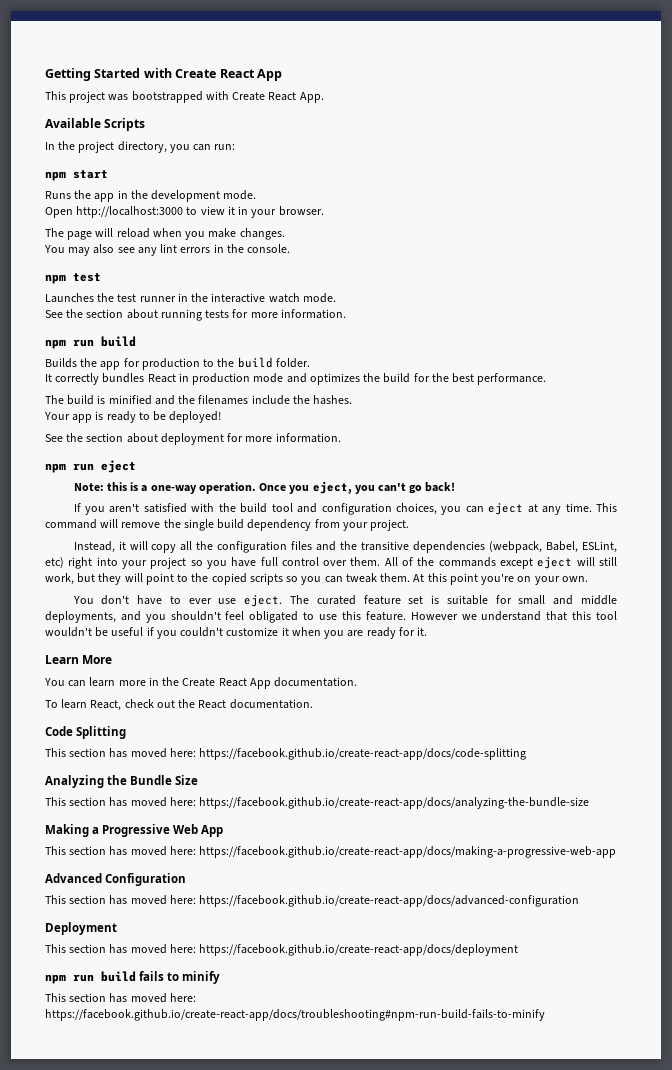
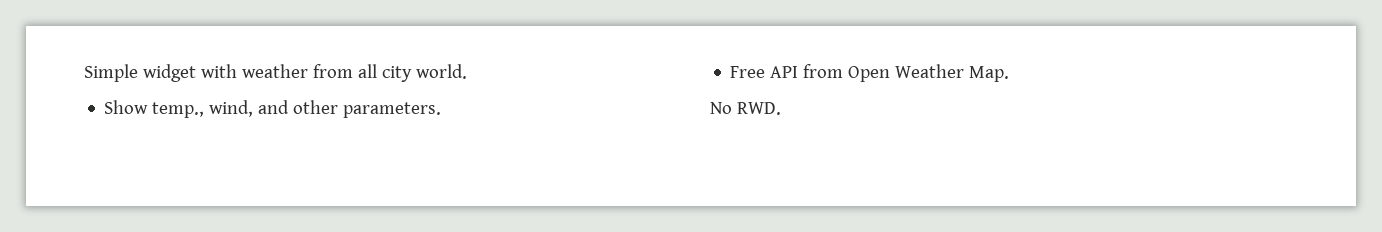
[45,68,282,81] [45,91,324,103] [45,118,146,131] [45,141,236,153] [45,170,108,181] [45,190,257,202] [45,206,324,218] [45,228,285,240] [44,244,291,256] [45,273,101,284] [45,293,336,303] [45,309,346,321] [45,336,136,349] [45,357,310,370] [45,373,547,385] [45,395,353,405] [44,411,222,423] [45,433,341,445] [45,460,136,473] [73,481,456,494] [73,503,617,515] [45,519,410,531] [73,541,617,553] [45,557,617,569] [45,573,588,585] [72,595,617,607] [45,611,617,623] [45,627,428,639] [45,655,113,664] [44,677,358,689] [45,699,313,711] [45,726,127,739] [45,748,527,760] [45,775,199,788] [45,797,590,809] [45,824,224,837] [45,846,617,858] [45,873,187,886] [45,895,580,907] [45,922,117,935] [45,944,519,956] [45,971,221,984] [45,993,196,1003] [45,1009,545,1021] Getting Started with Create React App // This project was bootstrapped with Create React App. // Available Scripts // In the project directory, you can run: // npm start // Runs the app in the development mode. // Open http://localhost:3000 to view it in your browser. // The page will reload when you make changes. // You may also see any lint errors in the console. // npm test // Launches the test runner in the interactive watch mode. // See the section about running tests for more information. // npm run build // Builds the app for production to the build folder. // It correctly bundles React in production mode and optimizes the build for the best performance. // The build is minified and the filenames include the hashes. // Your app is ready to be deployed! // See the section about deployment for more information. // npm run eject // Note: this is a one-way operation. Once you eject, you can't go back! // If you aren't satisfied with the build tool and configuration choices, you can eject at any time. This command will remove the single build dependency from your project. // Instead, it will copy all the configuration files and the transitive dependencies (webpack, Babel, ESLint, etc) right into your project so you have full control over them. All of the commands except eject will still work, but they will point to the copied scripts so you can tweak them. At this point you're on your own. // You don't have to ever use eject. The curated feature set is suitable for small and middle deployments, and you shouldn't feel obligated to use this feature. However we understand that this tool wouldn't be useful if you couldn't customize it when you are ready for it. // Learn More // You can learn more in the Create React App documentation. // To learn React, check out the React documentation. // Code Splitting // This section has moved here: https://facebook.github.io/create-react-app/docs/code-splitting // Analyzing the Bundle Size // This section has moved here: https://facebook.github.io/create-react-app/docs/analyzing-the-bundle-size // Making a Progressive Web App // This section has moved here: https://facebook.github.io/create-react-app/docs/making-a-progressive-web-app // Advanced Configuration // This section has moved here: https://facebook.github.io/create-react-app/docs/advanced-configuration // Deployment // This section has moved here: https://facebook.github.io/create-react-app/docs/deployment // npm run build fails to minify // This section has moved here: https://facebook.github.io/create-react-app/docs/troubleshooting#npm-run-build-fails-to-minify -> [84,64,467,82] [104,100,442,118] [730,64,1010,82] [710,102,781,115] Simple widget with weather from all city world. // Show temp., wind, and other parameters. // Free API from Open Weather Map. // No RWD.

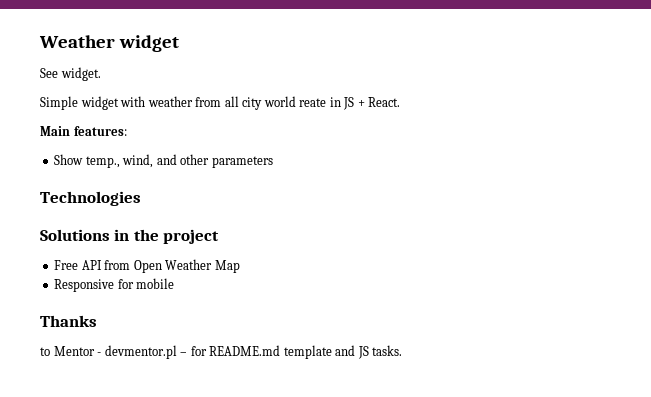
(84, 73) none -> [39,35,179,52] [40,67,101,81] Weather widget // See widget. //
[415,64,467,79] world. -> [263,96,401,110] [40,126,127,136] world reate in JS + React. // Main features:
[343,102,442,118] parameters. -> [211,156,273,168] [40,191,141,206] [40,229,220,244] parameters // Technologies // Solutions in the project
[969,66,1010,82] [710,102,781,115] Map. // No RWD. -> [214,260,240,273] [54,278,175,292] [40,315,97,327] [40,345,403,359] Map // Responsive for mobile // Thanks // to Mentor - devmentor.pl – for README.md template and JS tasks.

